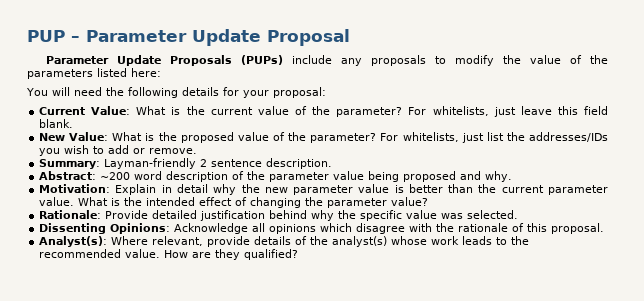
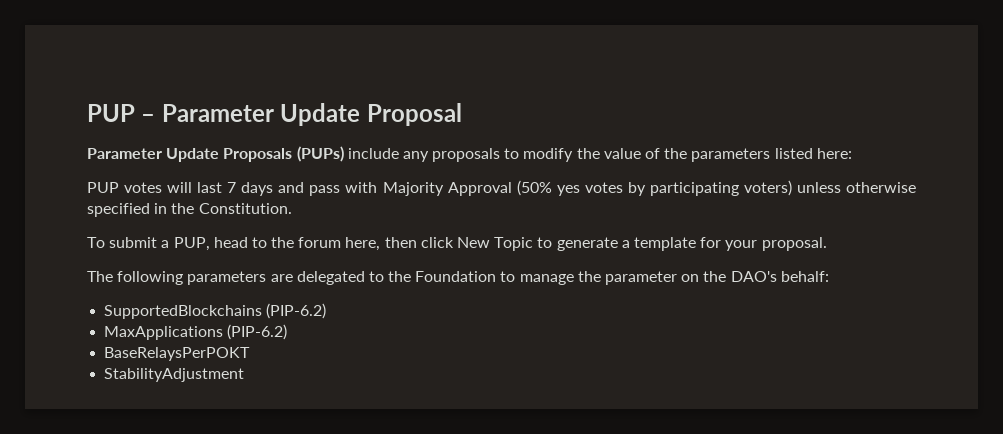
[26,87,326,98] [39,106,608,117] [39,119,74,128] [39,132,608,143] [39,145,198,156] [39,158,333,169] [39,171,513,182] [39,184,608,195] [39,197,429,208] [39,210,519,221] [39,223,605,234] [39,236,530,247] [39,249,299,260] You will need the following details for your proposal: // Current Value: What is the current value of the parameter? For whitelists, just leave this field blank. // New Value: What is the proposed value of the parameter? For whitelists, just list the addresses/IDs you wish to add or remove. // Summary: Layman-friendly 2 sentence description. // Abstract: ~200 word description of the parameter value being proposed and why. // Motivation: Explain in detail why the new parameter value is better than the current parameter value. What is the intended effect of changing the parameter value? // Rationale: Provide detailed justification behind why the specific value was selected. // Dissenting Opinions: Acknowledge all opinions which disagree with the rationale of this proposal. // Analyst(s): Where relevant, provide details of the analyst(s) whose work leads to the recommended value. How are they qualified? -> [87,180,916,196] [87,203,292,217] [87,237,827,251] [87,271,829,285] [104,303,327,319] [104,324,288,340] [104,347,251,361] [104,368,245,382] PUP votes will last 7 days and pass with Majority Approval (50% yes votes by participating voters) unless otherwise specified in the Constitution. // To submit a PUP, head to the forum here, then click New Topic to generate a template for your proposal. // The following parameters are delegated to the Foundation to manage the parameter on the DAO's behalf: // SupportedBlockchains (PIP-6.2) // MaxApplications (PIP-6.2) // BaseRelaysPerPOKT // StabilityAdjustment

